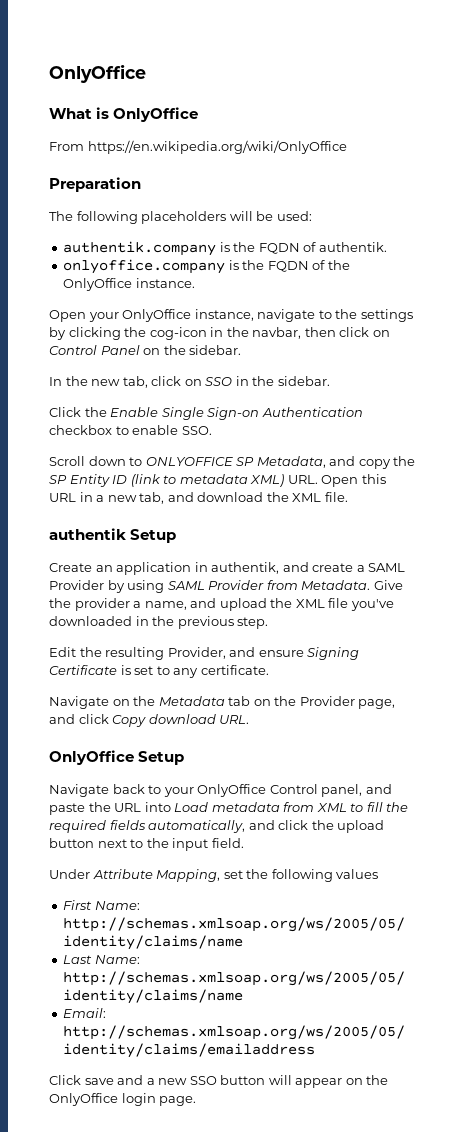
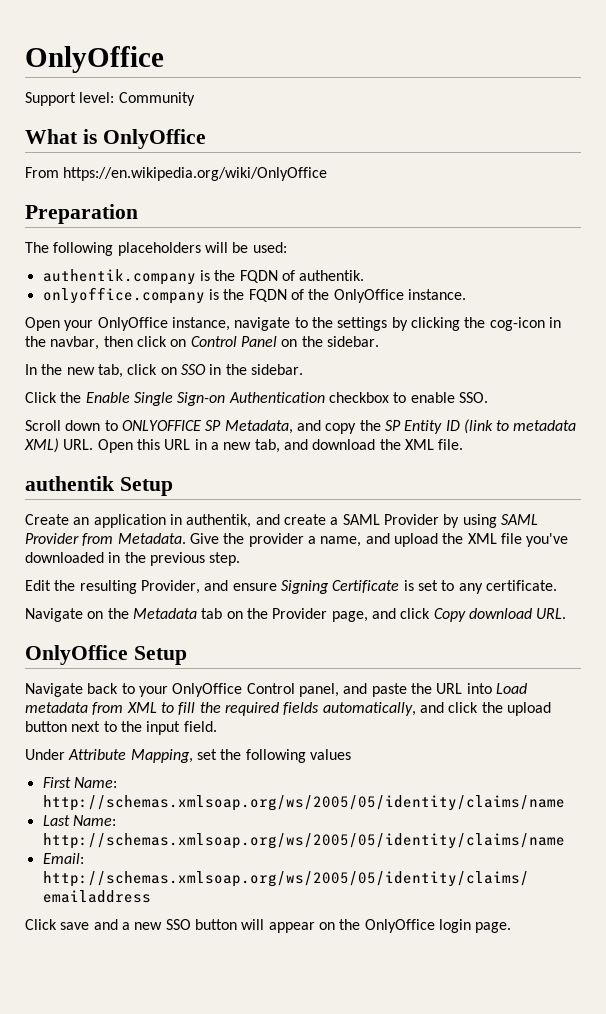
[49,64,146,83] OnlyOffice -> [25,46,164,73] [25,92,195,106] OnlyOffice // Support level: Community

